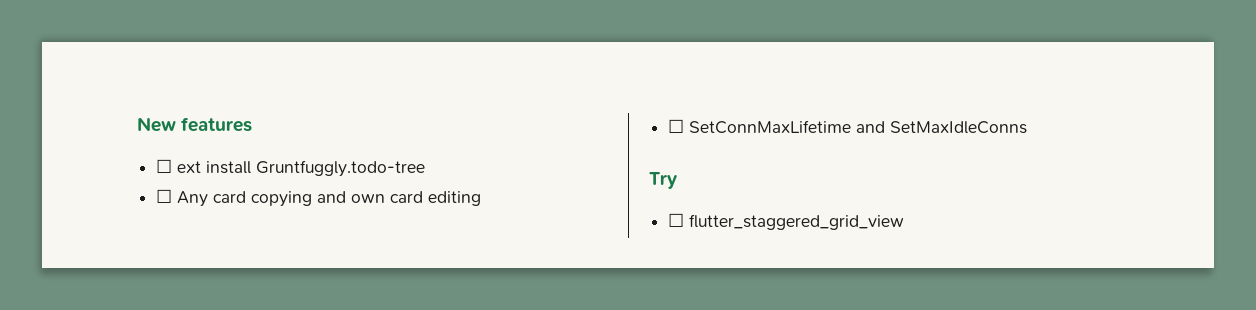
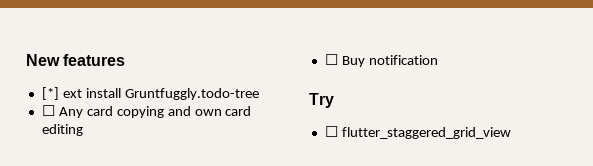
[156,159,173,173] ☐ -> [41,87,59,100] [*]
[689,120,1028,134] SetConnMaxLifetime and SetMaxIdleConns -> [341,55,438,67] Buy notification

